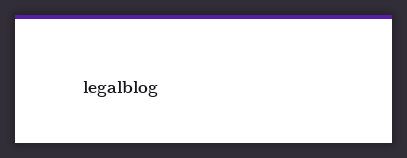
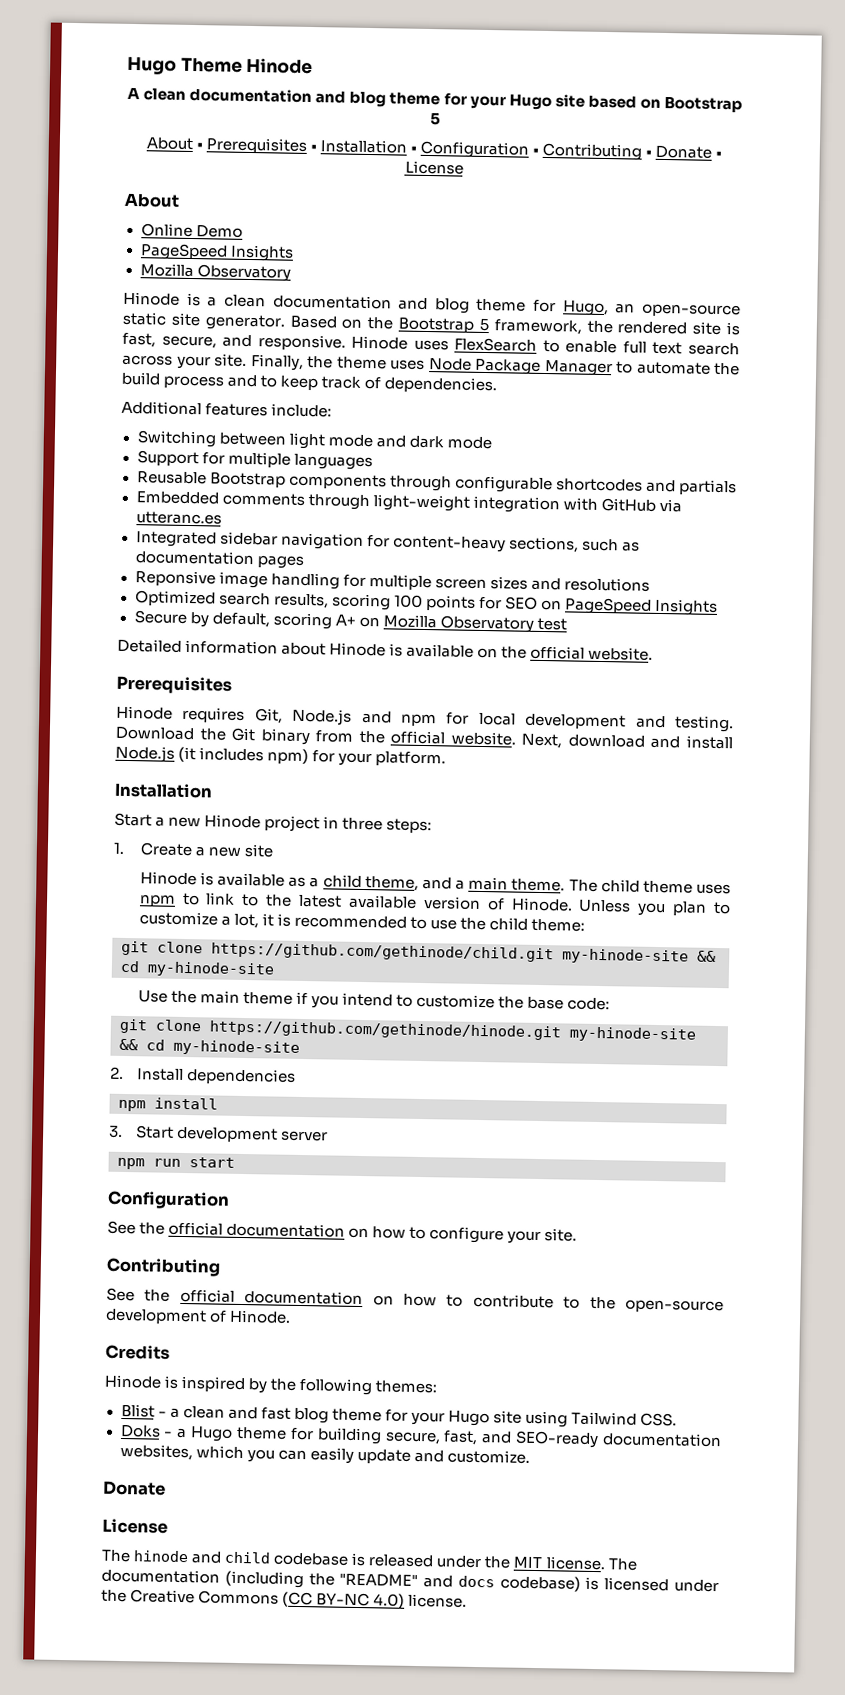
[83,81,158,97] legalblog -> [127,56,314,75] [127,87,743,113] [429,113,441,126] [145,137,723,161] [404,160,464,175] [124,192,180,208] [140,223,243,238] [139,243,294,262] [139,263,291,282] [123,291,741,318] [122,311,740,336] [122,332,740,356] [122,353,740,377] [121,371,498,394] [121,400,333,418] [136,430,492,450] [136,450,373,471] [136,471,737,496] [135,491,682,514] [135,511,222,525] [135,531,640,553] [134,550,304,569] [134,570,650,592] [134,590,718,616] [133,610,567,633] [117,638,654,661] [116,675,232,695] [116,705,734,733] [115,726,733,750] [115,745,447,767] [114,782,213,799] [114,812,433,834] [113,842,274,858] [139,871,731,895] [138,892,731,917] [138,911,586,932] [121,940,716,965] [120,960,275,978] [137,990,611,1011] [119,1018,696,1043] [119,1038,300,1056] [110,1066,296,1085] [118,1097,218,1112] [109,1125,328,1143] [117,1157,235,1170] [107,1190,230,1210] [107,1220,578,1245] [106,1257,220,1277] [106,1287,724,1314] [105,1308,292,1325] [105,1344,170,1360] [104,1374,438,1396] [120,1403,678,1428] [119,1424,723,1449] [119,1443,530,1464] [102,1480,166,1496] [102,1518,168,1534] [101,1549,637,1571] [101,1568,719,1593] [101,1589,468,1609] Hugo Theme Hinode // A clean documentation and blog theme for your Hugo site based on Bootstrap 5 // About • Prerequisites • Installation • Configuration • Contributing • Donate • License // About // Online Demo // PageSpeed Insights // Mozilla Observatory // Hinode is a clean documentation and blog theme for Hugo, an open-source static site generator. Based on the Bootstrap 5 framework, the rendered site is fast, secure, and responsive. Hinode uses FlexSearch to enable full text search across your site. Finally, the theme uses Node Package Manager to automate the build process and to keep track of dependencies. // Additional features include: // Switching between light mode and dark mode // Support for multiple languages // Reusable Bootstrap components through configurable shortcodes and partials // Embedded comments through light-weight integration with GitHub via utteranc.es // Integrated sidebar navigation for content-heavy sections, such as documentation pages // Reponsive image handling for multiple screen sizes and resolutions // Optimized search results, scoring 100 points for SEO on PageSpeed Insights // Secure by default, scoring A+ on Mozilla Observatory test // Detailed information about Hinode is available on the official website. // Prerequisites // Hinode requires Git, Node.js and npm for local development and testing. Download the Git binary from the official website. Next, download and install Node.js (it includes npm) for your platform. // Installation // Start a new Hinode project in three steps: // 1. Create a new site // Hinode is available as a child theme, and a main theme. The child theme uses npm to link to the latest available version of Hinode. Unless you plan to customize a lot, it is recommended to use the child theme: // git clone https://github.com/gethinode/child.git my-hinode-site && cd my-hinode-site // Use the main theme if you intend to customize the base code: // git clone https://github.com/gethinode/hinode.git my-hinode-site && cd my-hinode-site // 2. Install dependencies // npm install // 3. Start development server // npm run start // Configuration // See the official documentation on how to configure your site. // Contributing // See the official documentation on how to contribute to the open-source development of Hinode. // Credits // Hinode is inspired by the following themes: // Blist - a clean and fast blog theme for your Hugo site using Tailwind CSS. // Doks - a Hugo theme for building secure, fast, and SEO-ready documentation websites, which you can easily update and customize. // Donate // License // The hinode and child codebase is released under the MIT license. The documentation (including the "README" and docs codebase) is licensed under the Creative Commons (CC BY-NC 4.0) license.

